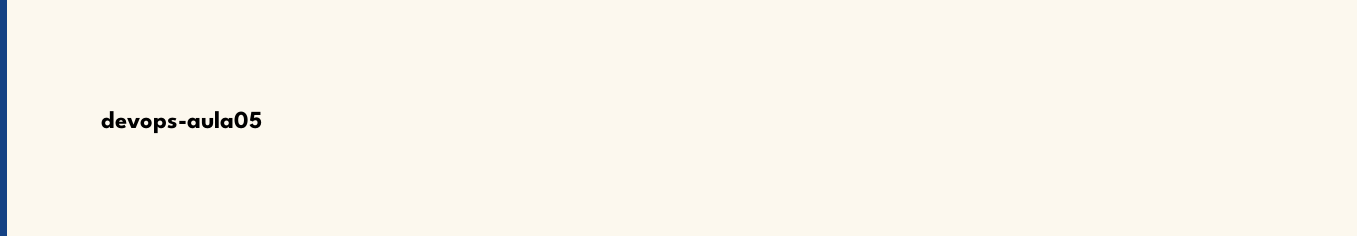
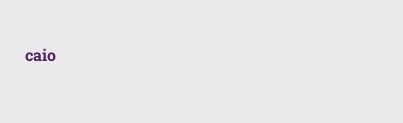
[101,111,262,134] devops-aula05 -> [25,48,56,62] caio

